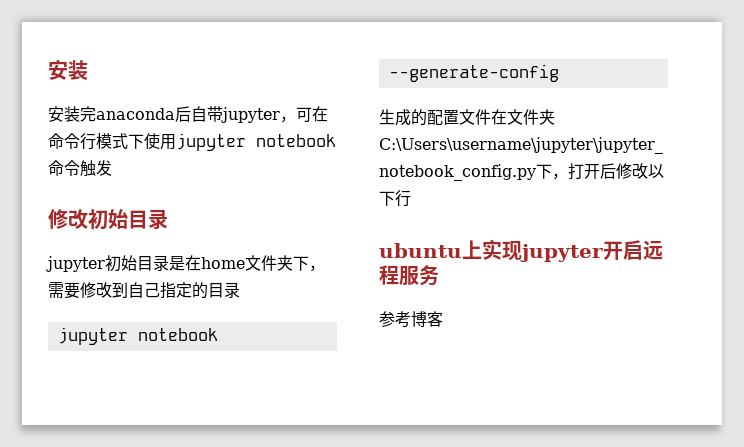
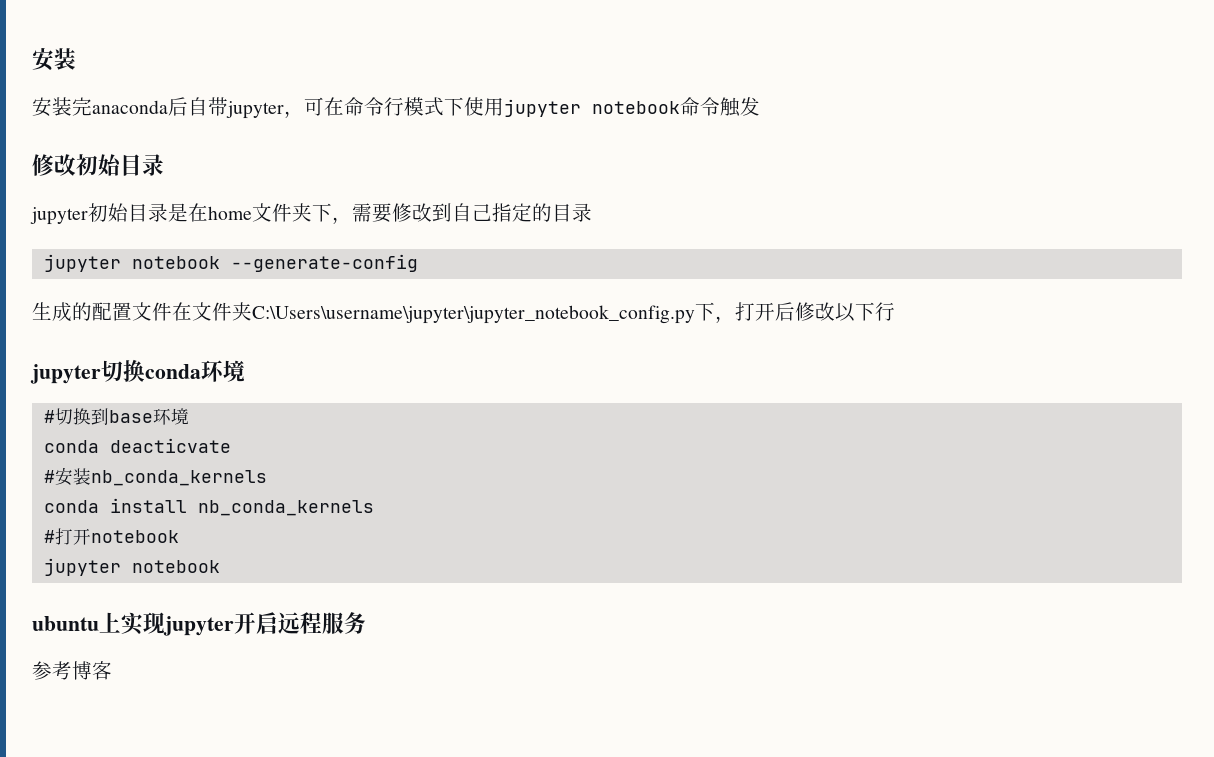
(411, 198) none -> [30,359,245,384] [43,408,189,425] [43,438,231,453] [43,467,267,486] [43,498,374,516] [43,528,179,545] [43,558,220,576] // jupyter切换conda环境 // #切换到base环境 // conda deacticvate // #安装nb_conda_kernels // conda install nb_conda_kernels // #打开notebook // jupyter notebook

